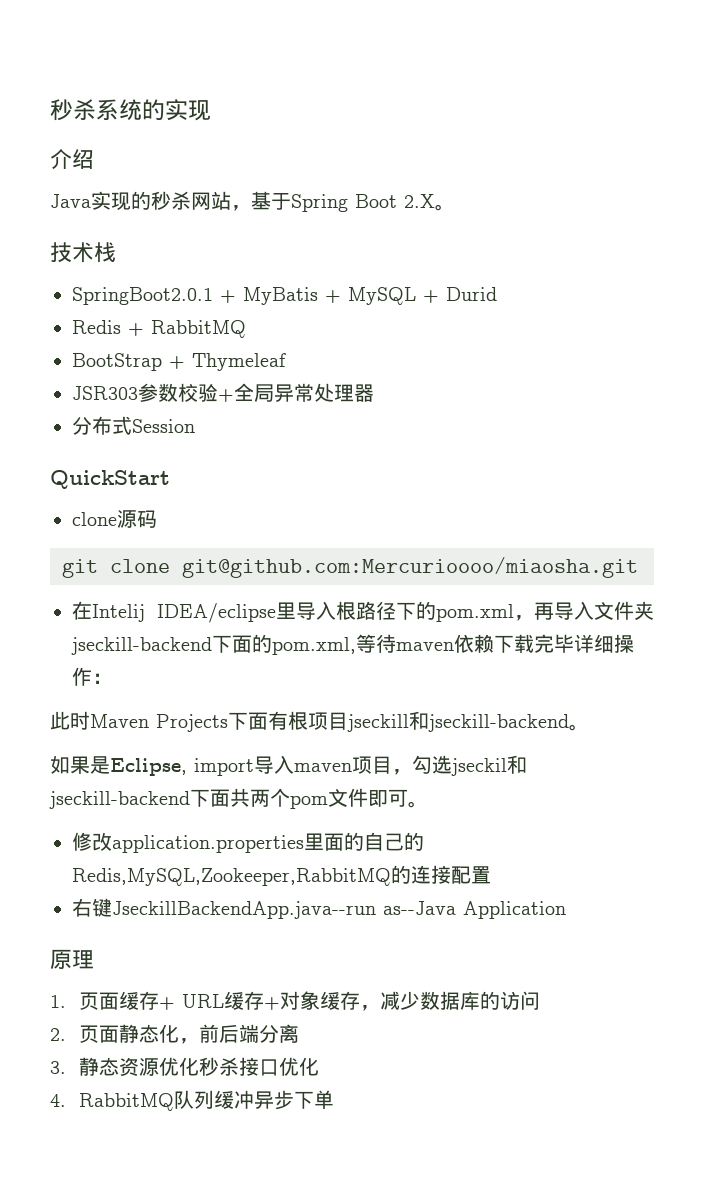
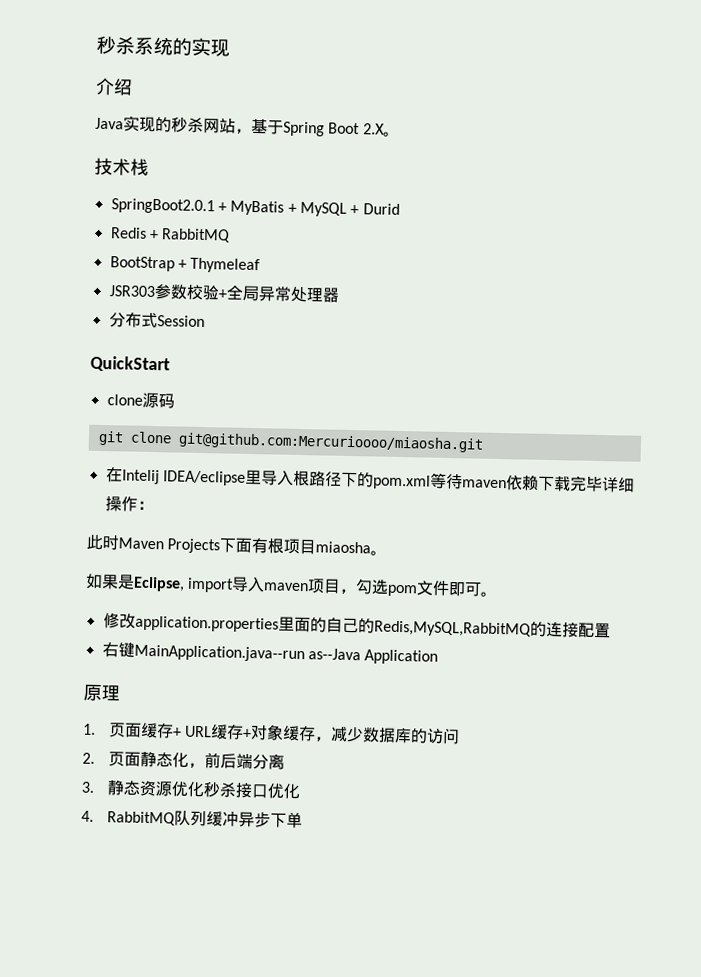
[514,601,654,621] [71,634,356,655] ，再导入文件夹jseckill-backend下面的pom.xml, -> (431, 482) none
[347,711,569,732] jseckill和jseckill-backend -> [315,541,372,554] miaosha
[451,755,527,776] [49,788,290,809] jseckil和jseckill-backend下面共两个 -> (390, 587) none
[72,868,391,886] Redis,MySQL,Zookeeper,RabbitMQ -> [373,620,532,638] Redis,MySQL,RabbitMQ
[112,901,376,919] JseckillBackendApp.java--run -> [133,644,305,663] MainApplication.java--run

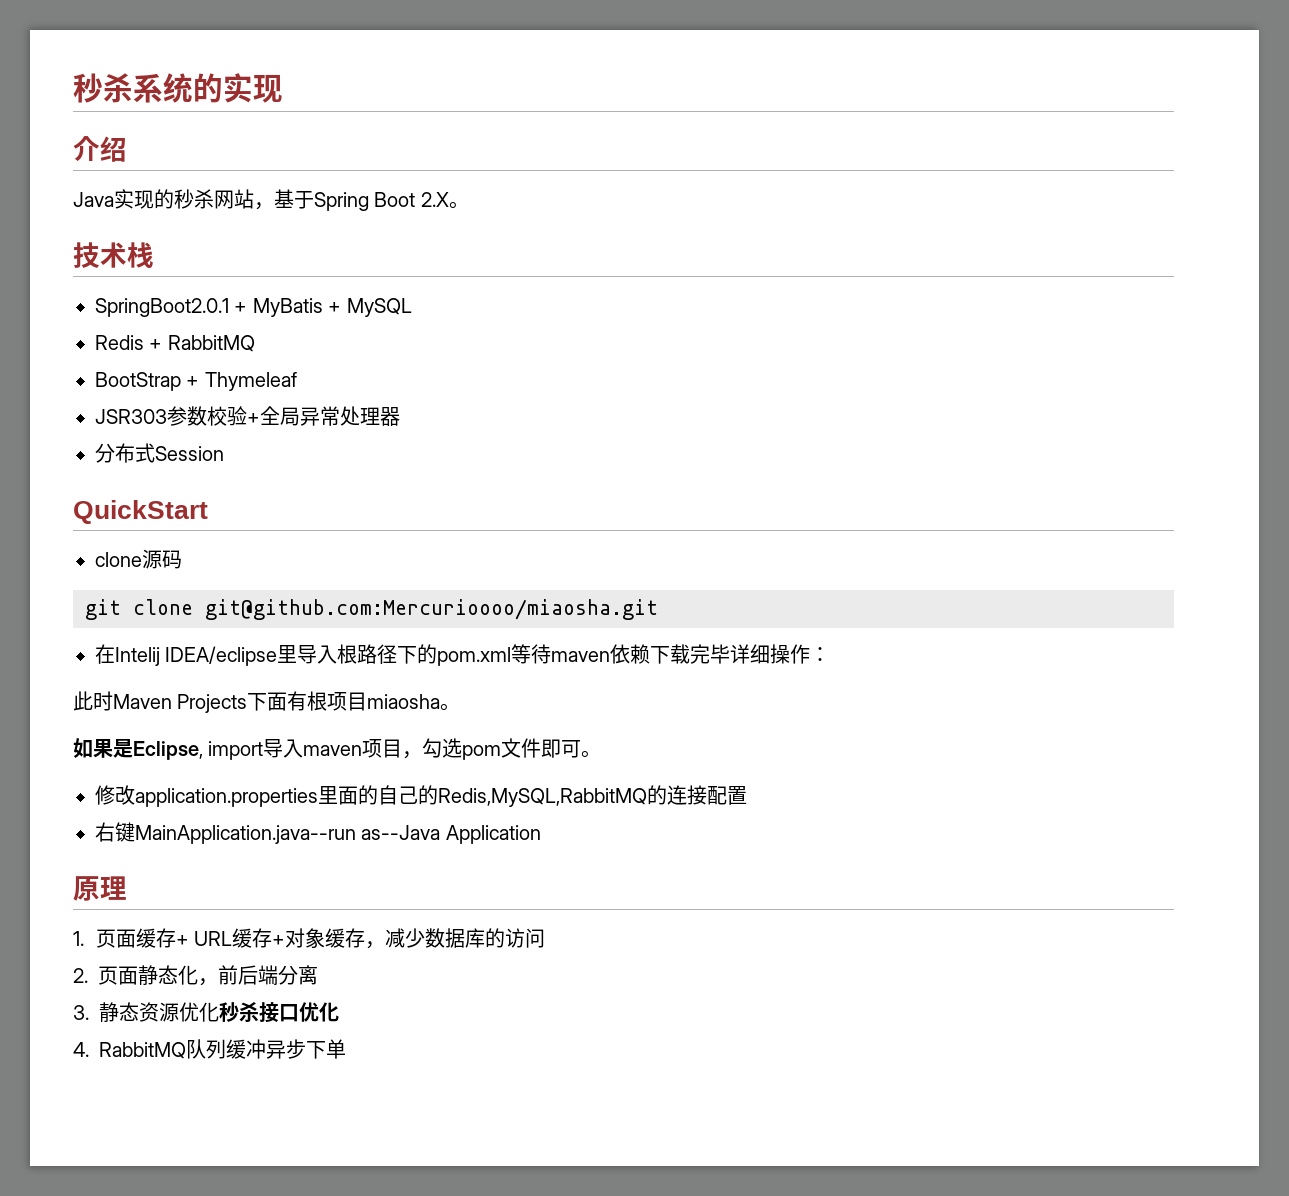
[350,203,400,215] + Durid -> (412, 307) none

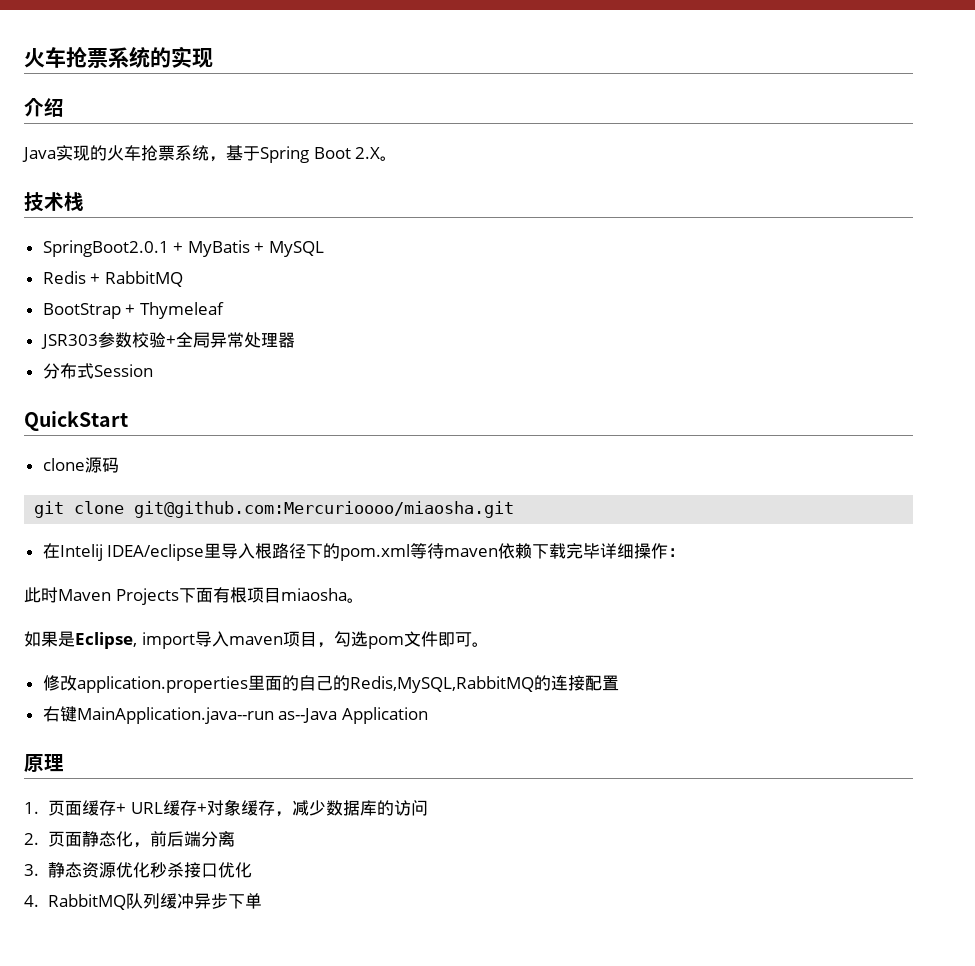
[73,73,133,103] 秒杀 -> [24,46,108,68] 火车抢票
[174,189,254,209] 秒杀网站 -> [107,145,209,161] 火车抢票系统

